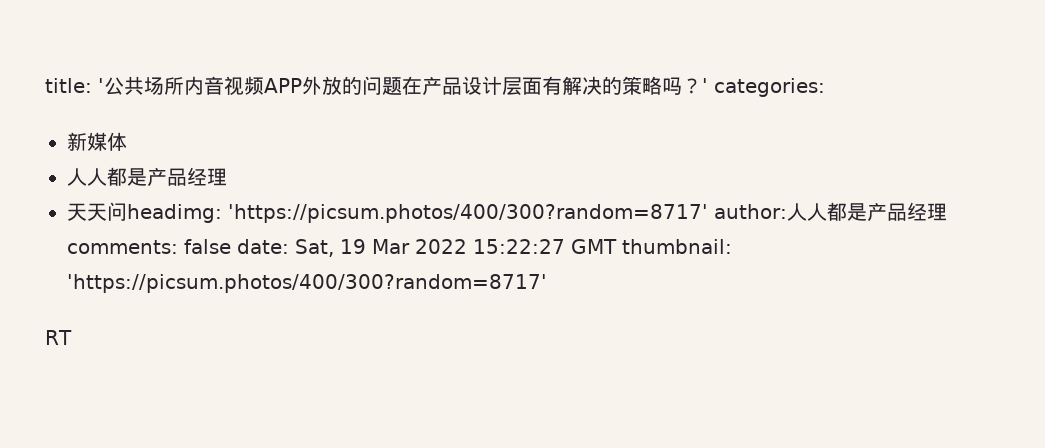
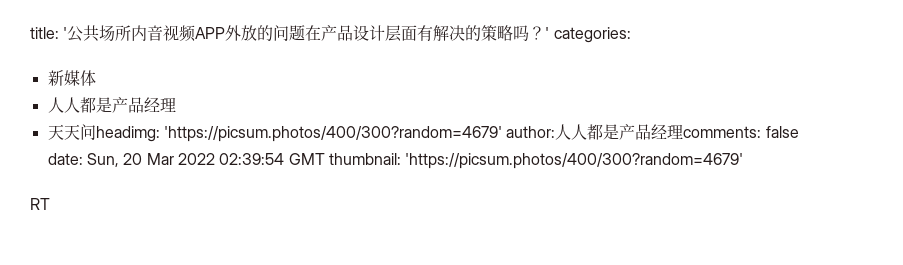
[228,204,708,223] 'https://picsum.photos/400/300?random=8717' -> [163,126,502,142] 'https://picsum.photos/400/300?random=4679'
[295,239,366,257] Sat, 19 -> [86,153,143,167] Sun, 20
[473,239,565,254] 15:22:27 -> [219,153,285,165] 02:39:54
[67,274,547,293] 'https://picsum.photos/400/300?random=8717' -> [405,153,744,169] 'https://picsum.photos/400/300?random=4679'

